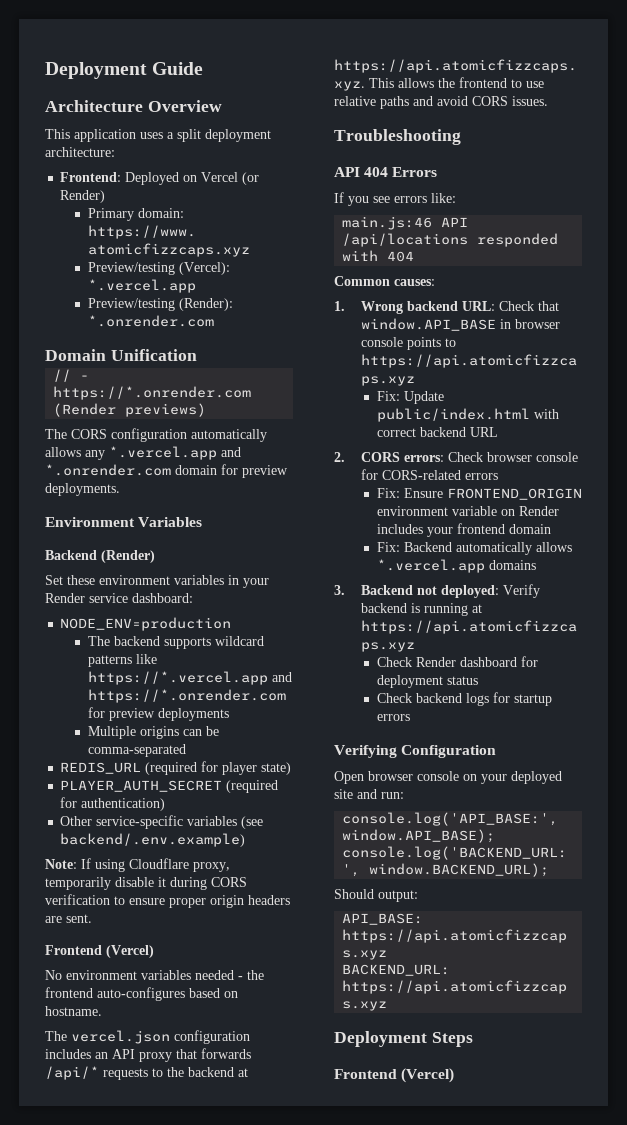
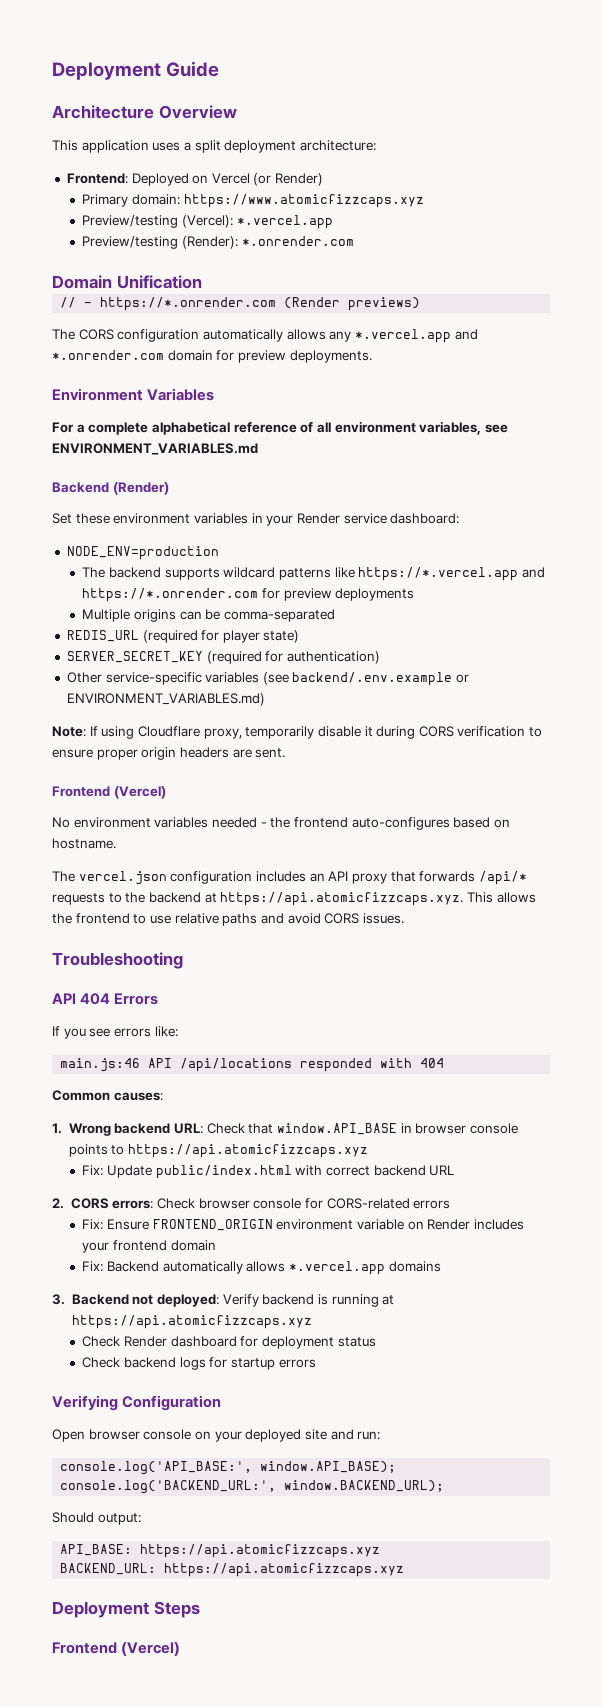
(203, 522) none -> [52,421,508,435] [52,443,258,455] // For a complete alphabetical reference of all environment variables, see ENVIRONMENT_VARIABLES.md
[60,780,223,792] PLAYER_AUTH_SECRET -> [66,651,203,663] SERVER_SECRET_KEY
[60,833,246,847] backend/.env.example) -> [292,672,470,686] [66,693,265,706] backend/.env.example or ENVIRONMENT_VARIABLES.md)

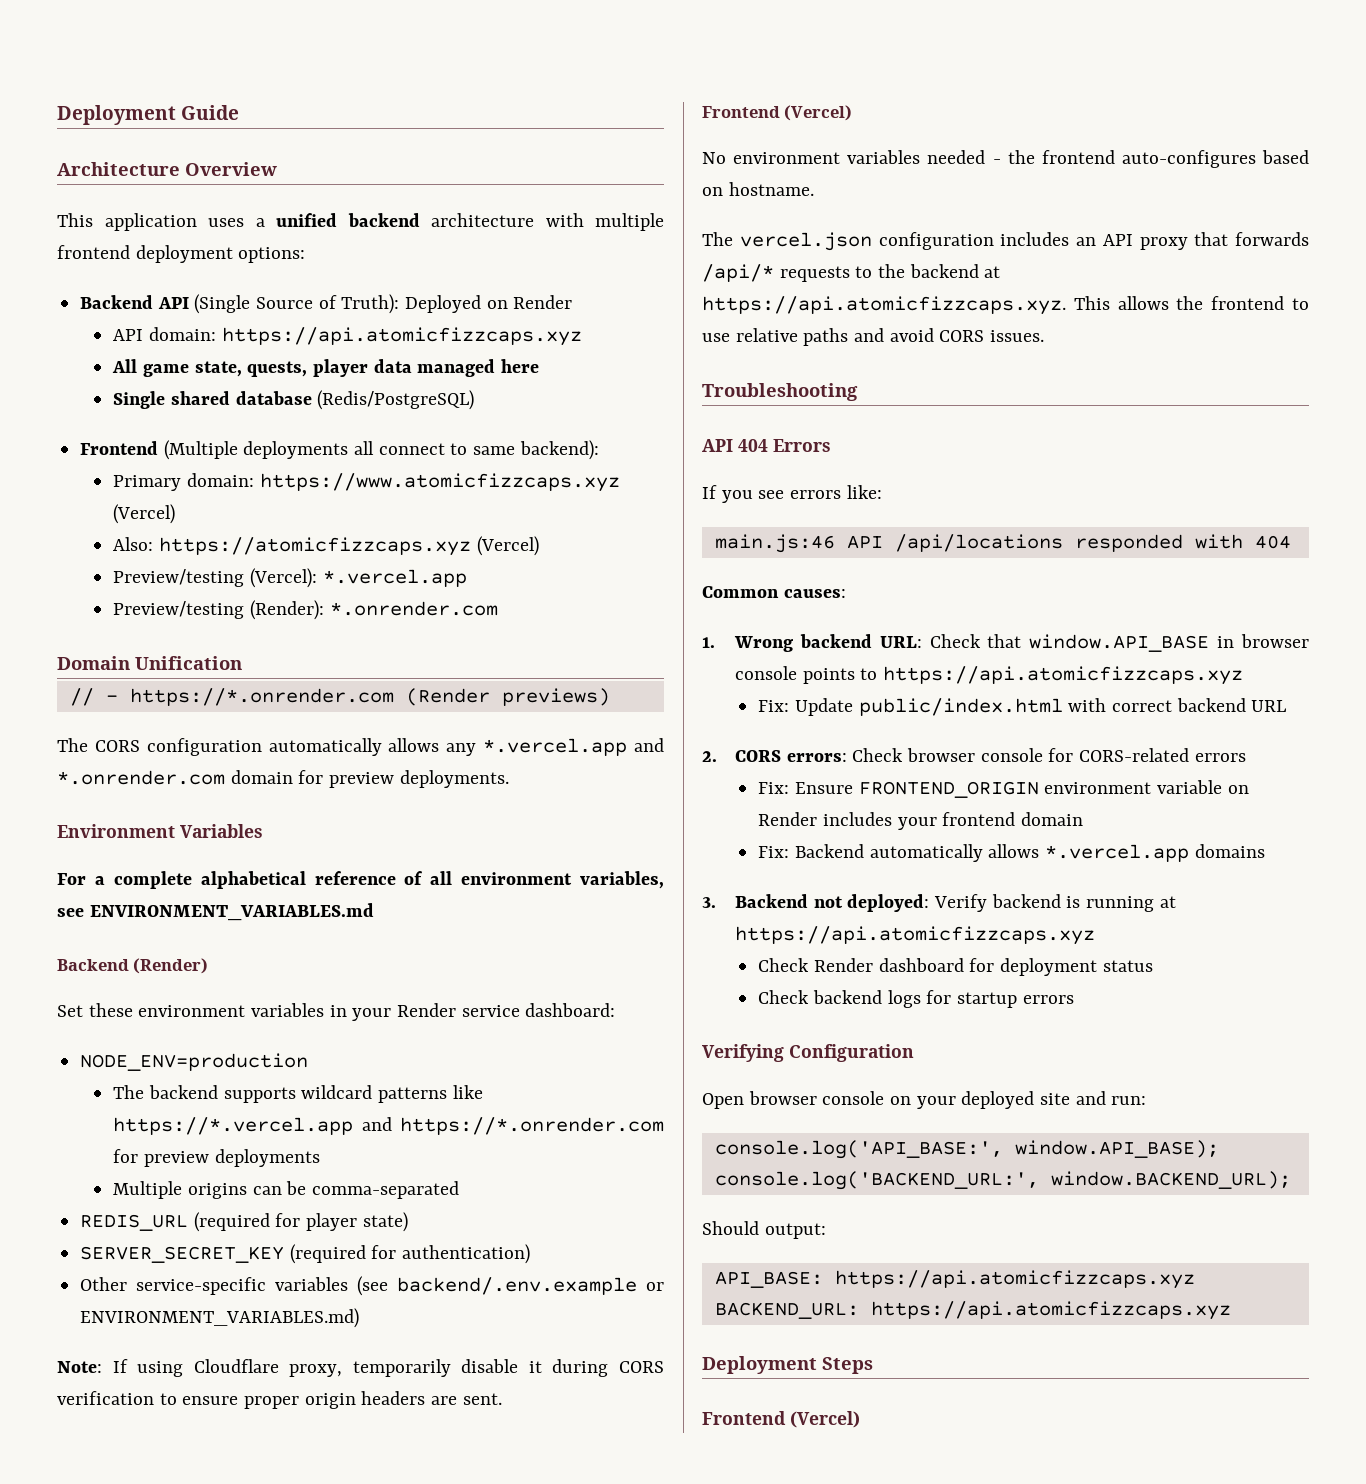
[194,140,376,153] [66,173,324,186] split deployment architecture: // Frontend: Deployed on Vercel (or Render) -> [276,213,664,231] [57,245,306,263] [80,294,573,314] [113,327,582,346] [112,359,539,377] [113,390,475,410] [80,440,599,460] unified backend architecture with multiple frontend deployment options: // Backend API (Single Source of Truth): Deployed on Render // API domain: https://api.atomicfizzcaps.xyz // All game state, quests, player data managed here // Single shared database (Redis/PostgreSQL) // Frontend (Multiple deployments all connect to same backend):
(424, 201) none -> [113,504,176,524] [113,536,539,556] (Vercel) // Also: https://atomicfizzcaps.xyz (Vercel)

